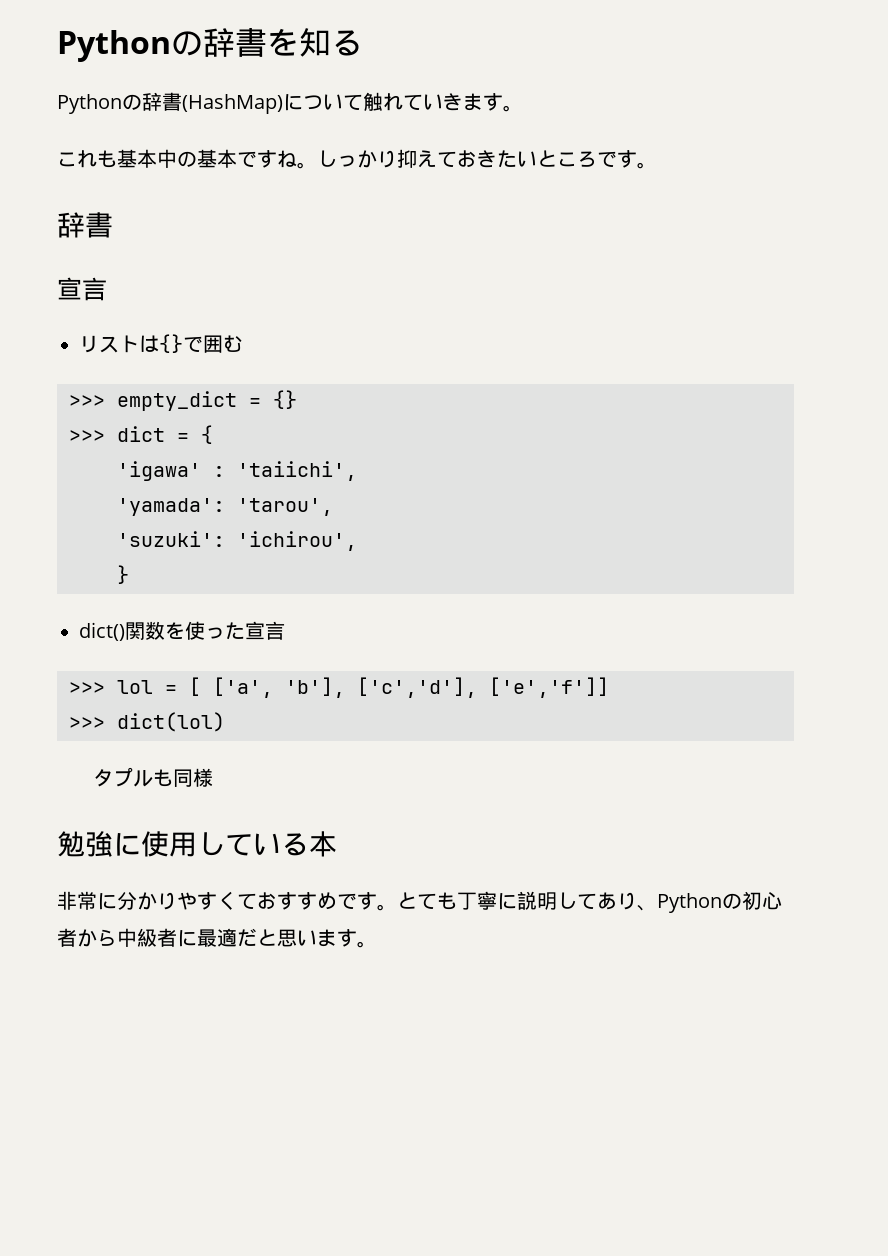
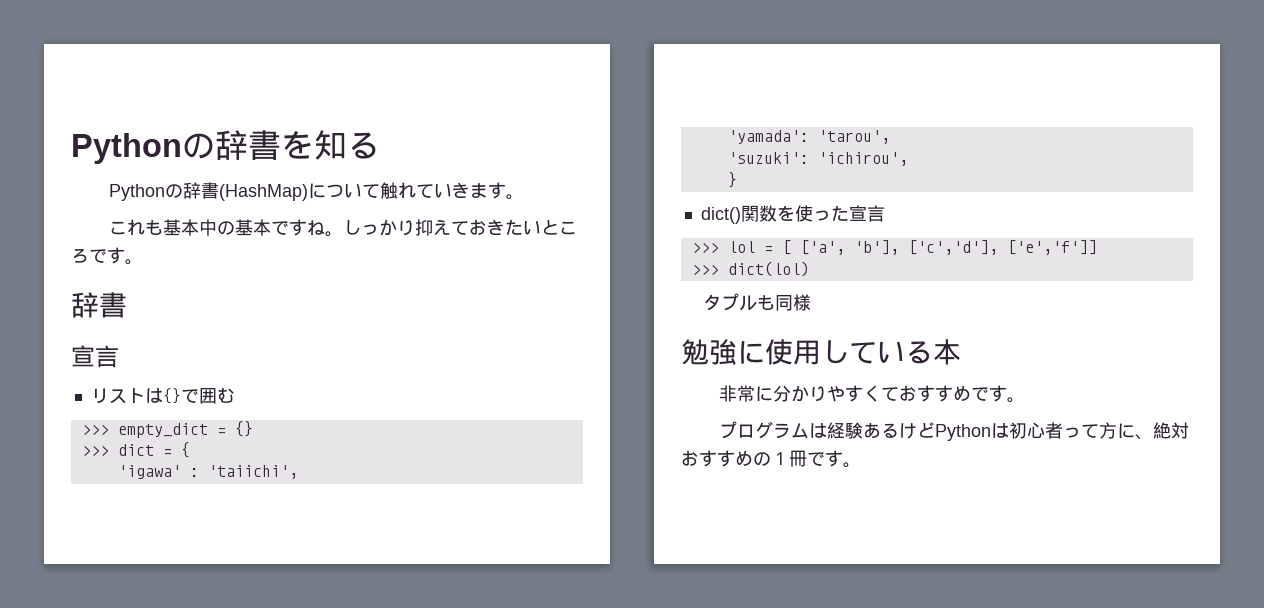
[397,891,782,913] [57,928,337,947] とても丁寧に説明してあり、Pythonの初心者から中級者に最適だと思いま -> [718,421,1189,441] [681,450,825,467] // プログラムは経験あるけどPythonは初心者って方に、絶対おすすめの１冊で

